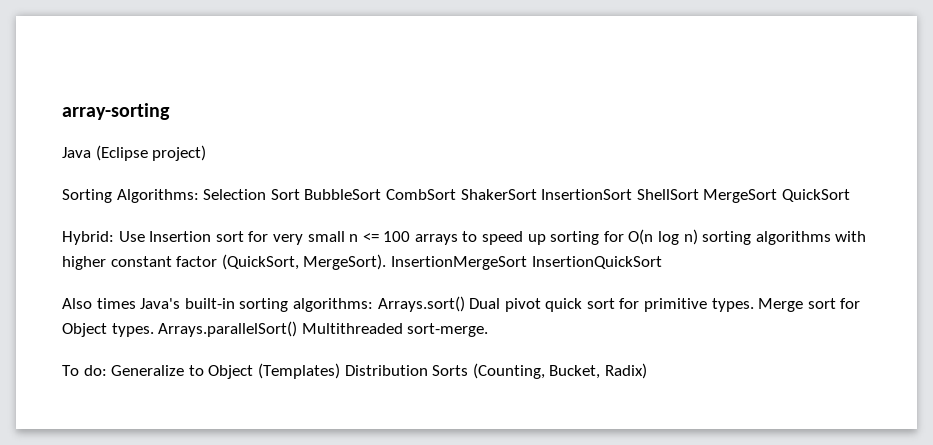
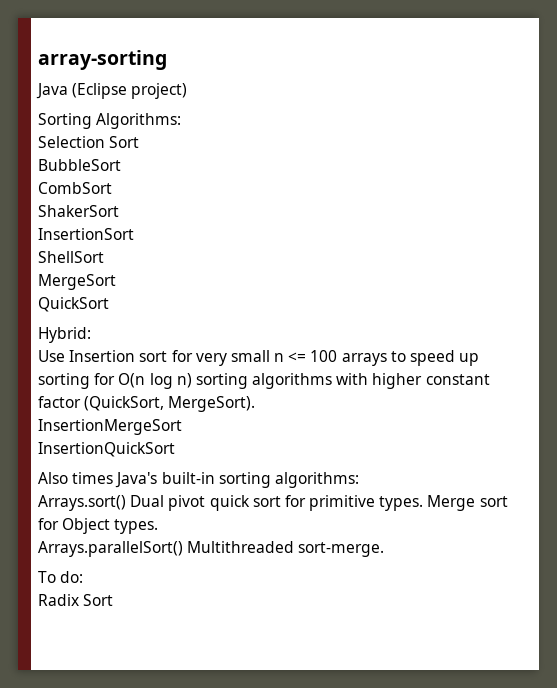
(199, 196) none -> (182, 121) //
(300, 194) none -> (140, 142) //
(382, 194) none -> (121, 165) //
(456, 194) none -> (112, 188) //
(537, 194) none -> (119, 211) //
(633, 194) none -> (134, 234) //
(699, 194) none -> (104, 257) //
(778, 196) none -> (116, 282) //
(114, 238) none -> (91, 335) //
(387, 262) none -> (256, 404) //
(527, 263) none -> (182, 427) //
(373, 305) none -> (359, 480) //
(154, 330) none -> (159, 526) //
[111,363,647,379] Generalize to Object (Templates) Distribution Sorts (Counting, Bucket, Radix) -> [38,594,114,606] // Radix Sort

